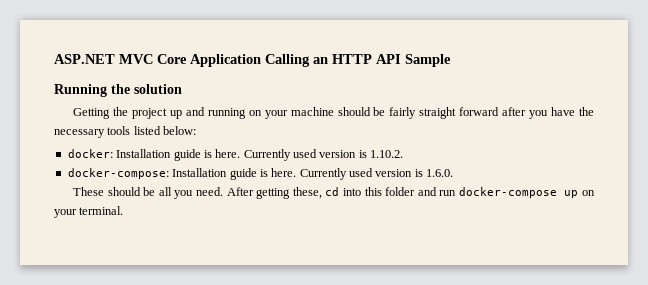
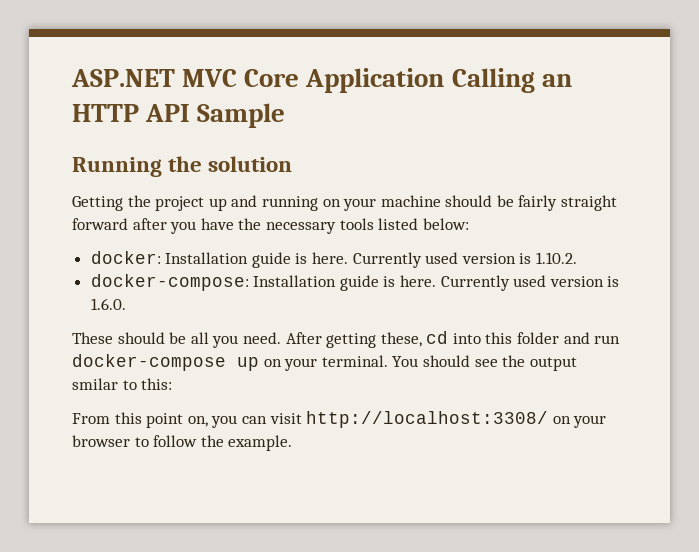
(124, 210) none -> [392,355,577,371] [72,378,173,390] [72,411,607,428] [72,435,293,451] You should see the output smilar to this: // From this point on, you can visit http://localhost:3308/ on your browser to follow the example.

